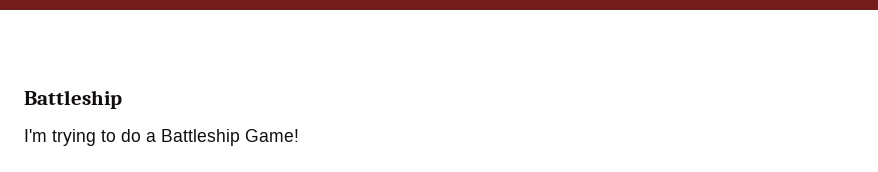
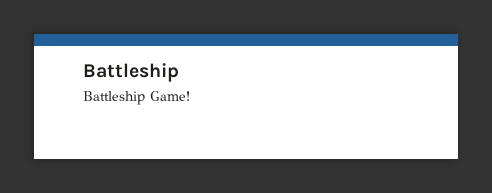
[24,129,156,146] I'm trying to do a -> (179, 72) none

